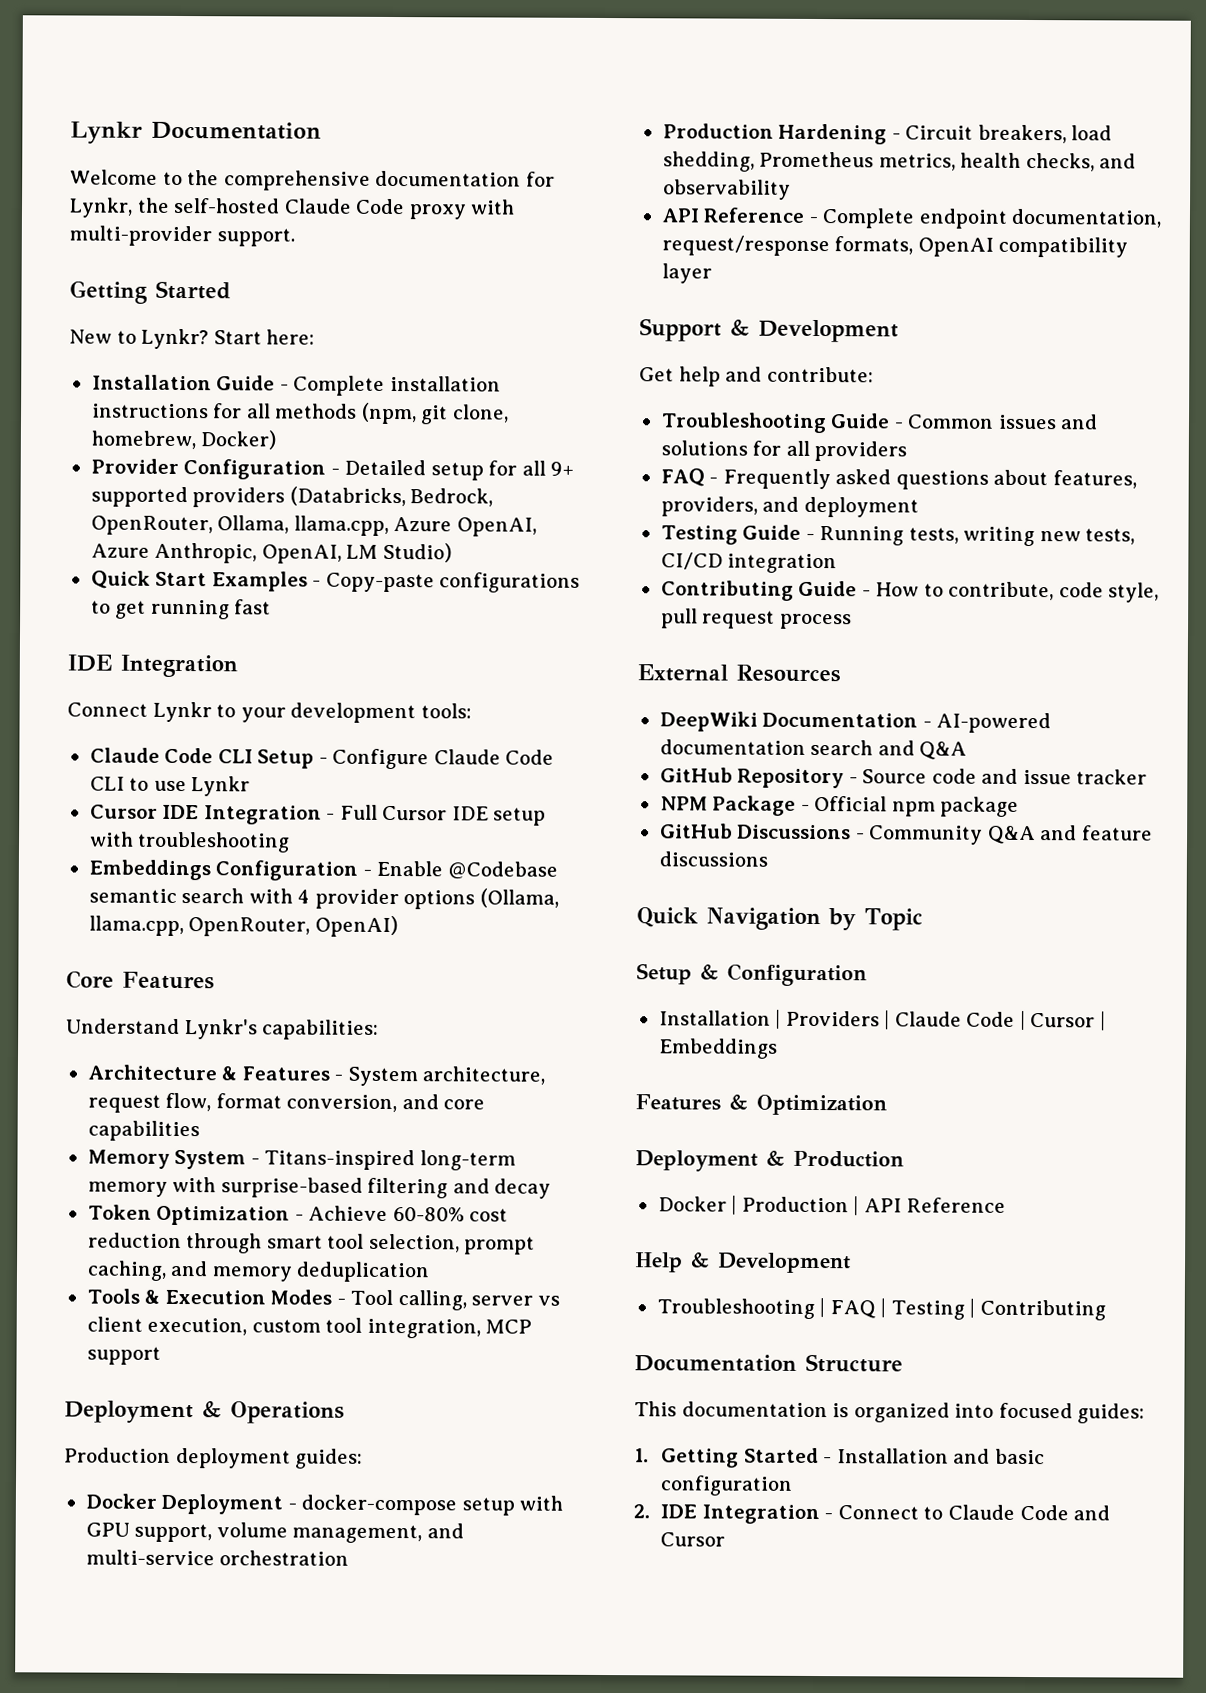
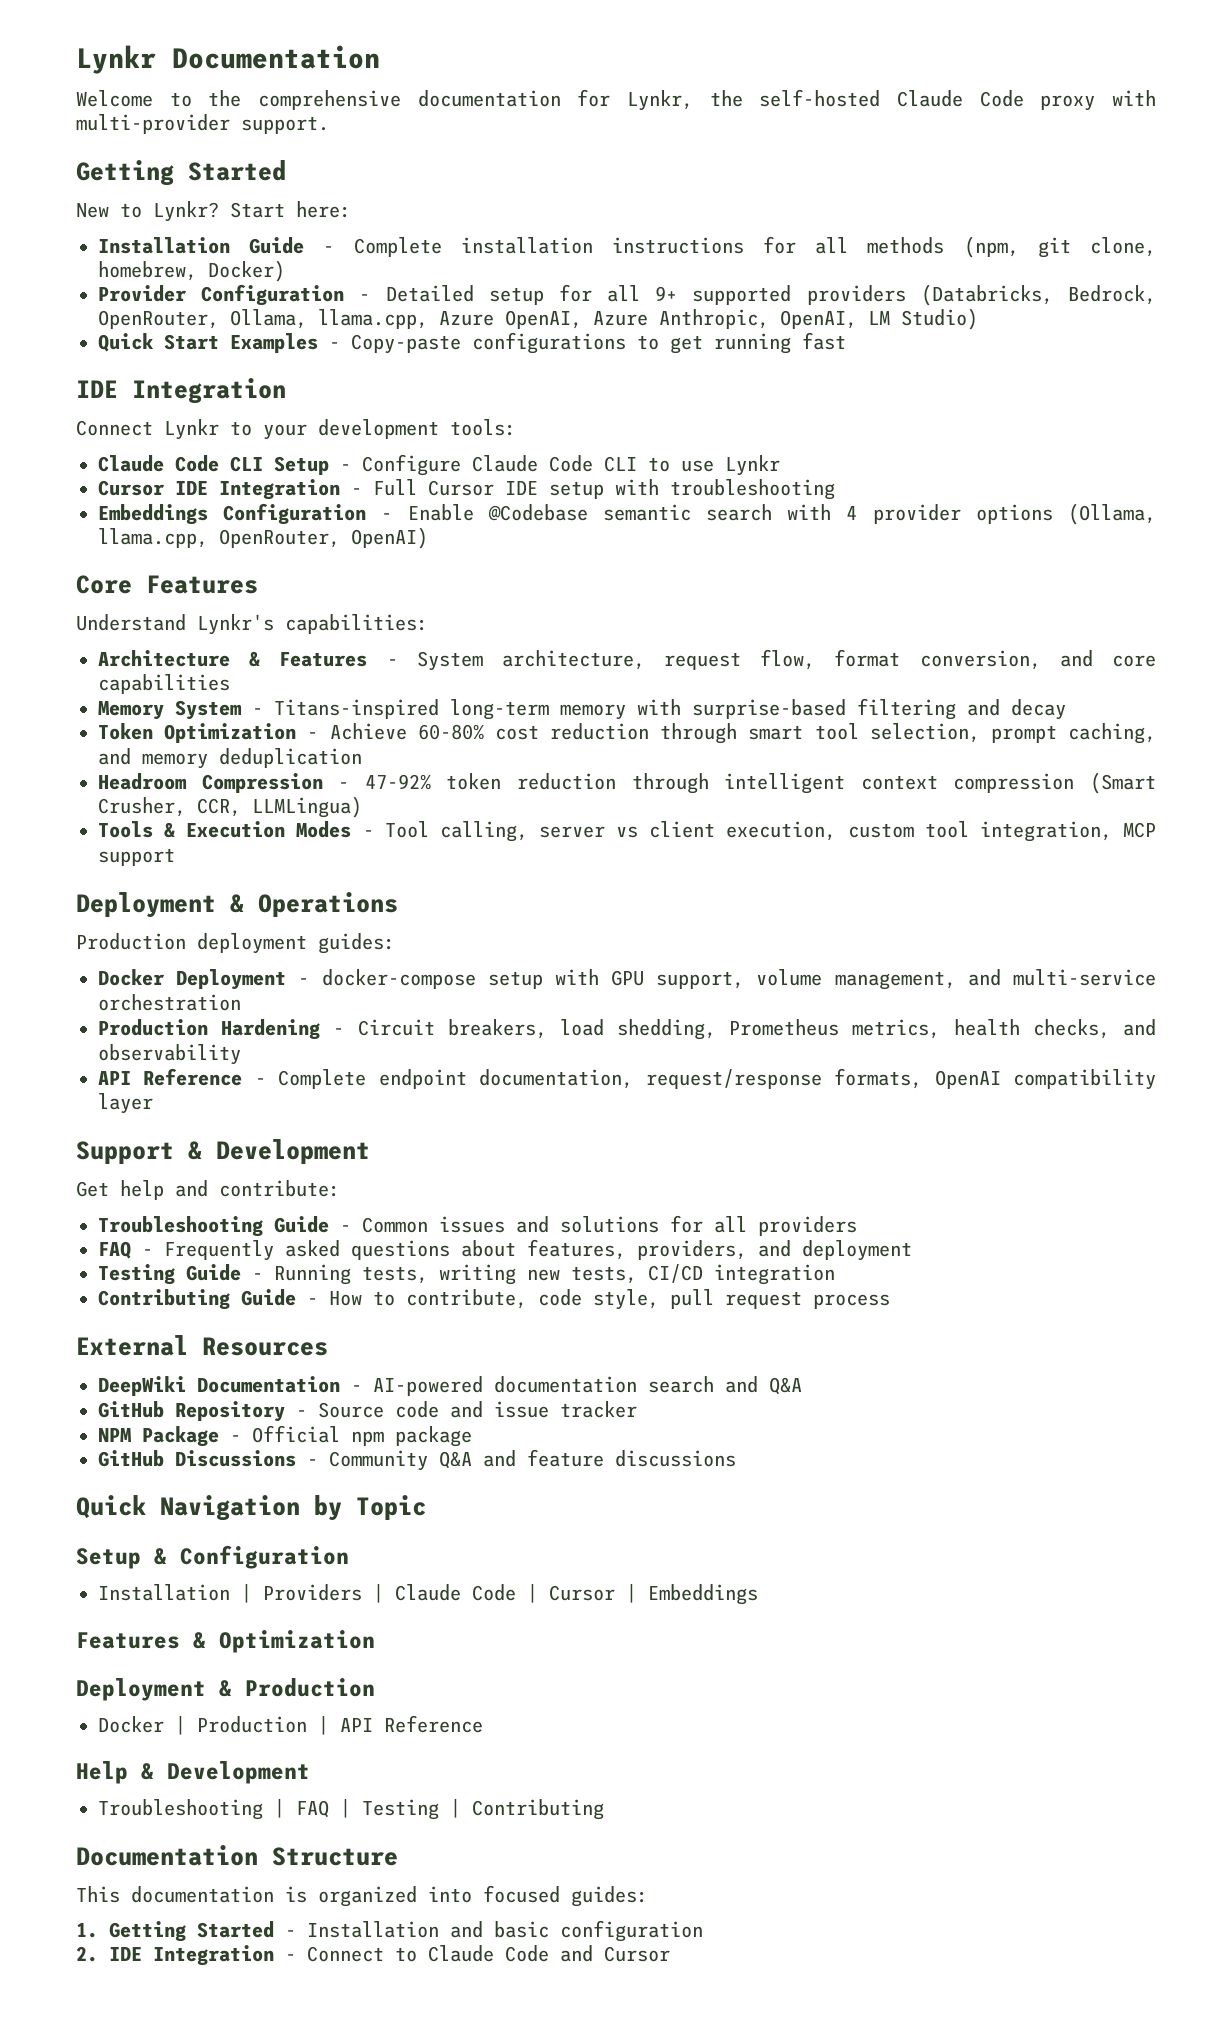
(431, 1272) none -> [98,772,1156,794] [98,796,362,818] // Headroom Compression - 47-92% token reduction through intelligent context compression (Smart Crusher, CCR, LLMLingua)

